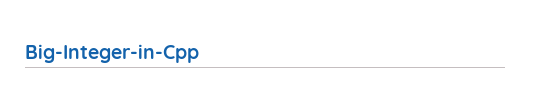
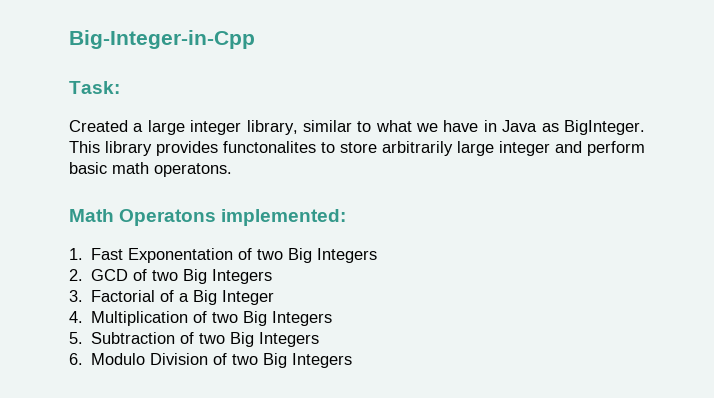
(199, 53) none -> [69,81,120,94] [69,120,645,135] [69,141,645,156] [69,162,232,177] [69,209,347,226] [69,248,378,263] [69,269,273,284] [69,290,275,305] [69,311,333,326] [69,332,320,347] [69,353,353,368] // Task: // Created a large integer library, similar to what we have in Java as BigInteger. This library provides functonalites to store arbitrarily large integer and perform basic math operatons. // Math Operatons implemented: // 1. Fast Exponentation of two Big Integers // 2. GCD of two Big Integers // 3. Factorial of a Big Integer // 4. Multiplication of two Big Integers // 5. Subtraction of two Big Integers // 6. Modulo Division of two Big Integers

